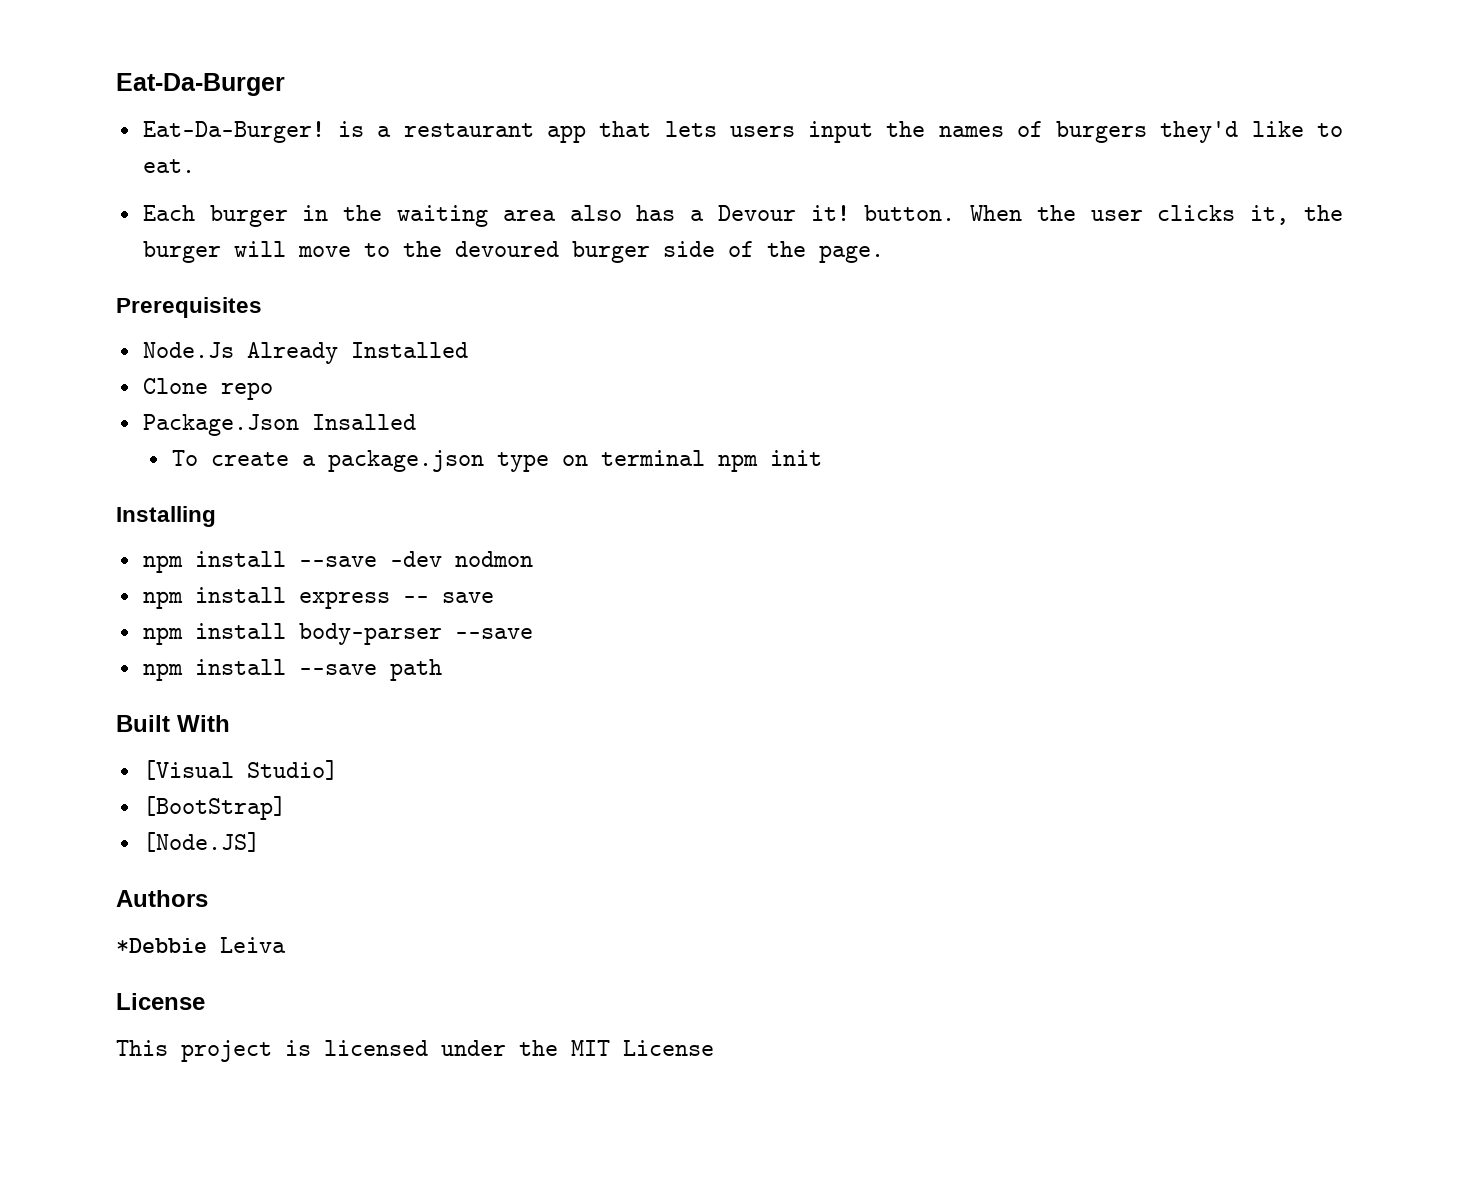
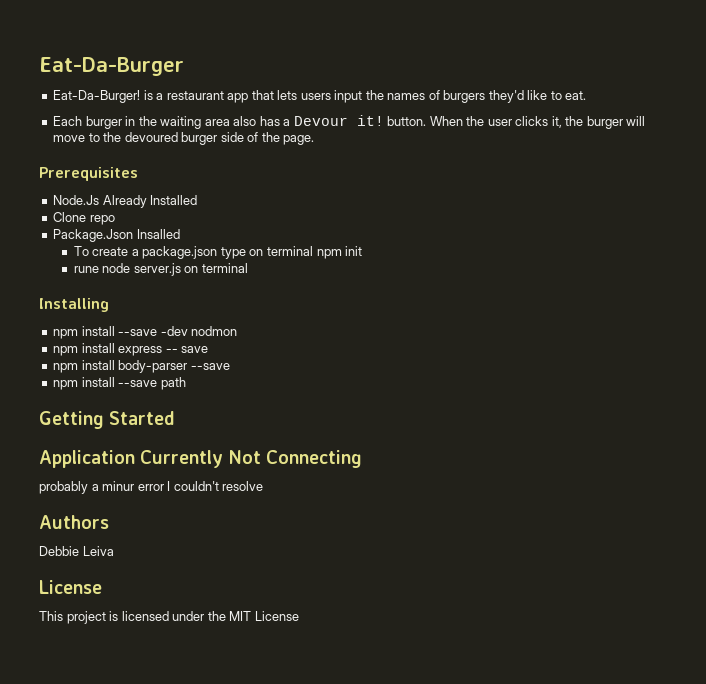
(822, 458) none -> [73,263,248,276] // rune node server.js on terminal
[116,715,230,732] [142,760,338,780] [142,796,286,820] [142,832,260,852] Built With // [Visual Studio] // [BootStrap] // [Node.JS] -> [39,411,176,429] [39,450,363,468] [39,481,264,494] Getting Started // Application Currently Not Connecting // probably a minur error I couldn't resolve
[116,938,207,953] *Debbie -> [39,546,79,556] Debbie

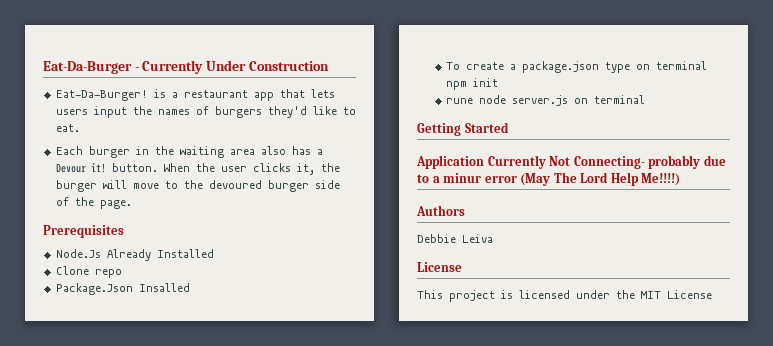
(184, 66) none -> [134,60,329,74] - Currently Under Construction
[39,298,109,312] [53,326,238,339] [53,343,209,356] [53,360,230,373] [53,377,186,390] // Installing // npm install --save -dev nodmon // npm install express -- save // npm install body-parser --save // npm install --save path -> (646, 99) none
[266,450,363,468] [39,481,264,494] Connecting // probably a minur error I couldn't resolve -> [573,155,726,169] [417,172,681,186] Connecting- probably due to a minur error (May The Lord Help Me!!!!)

